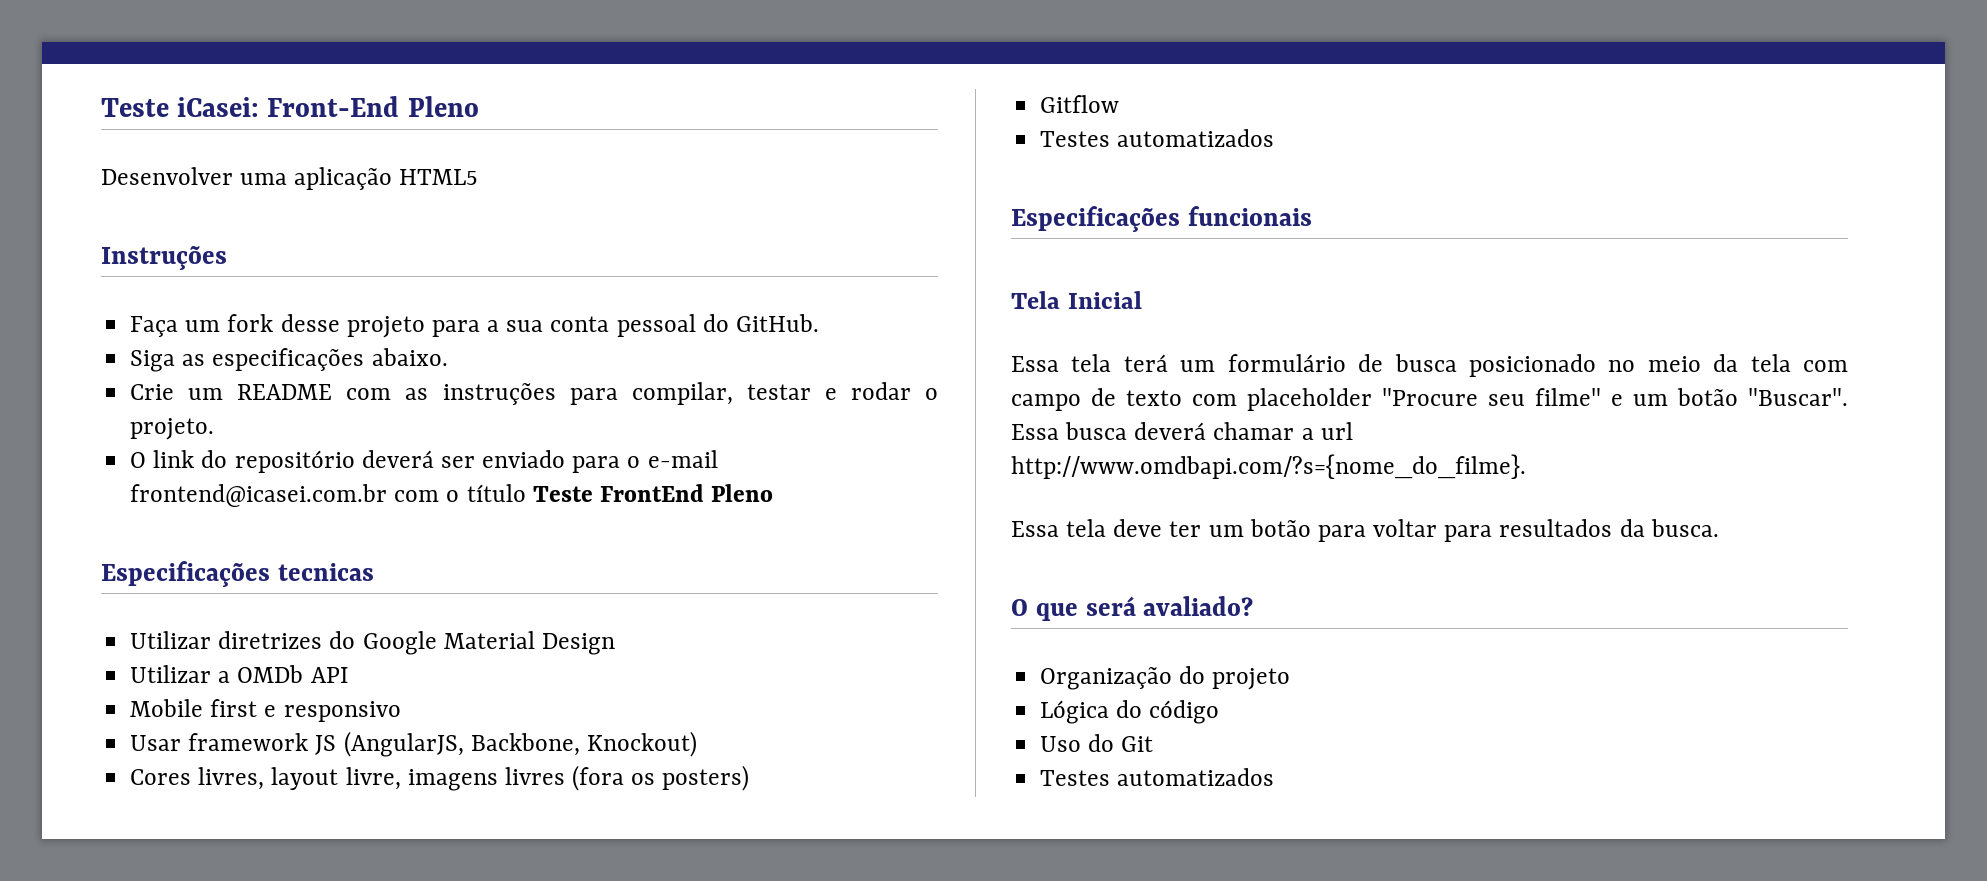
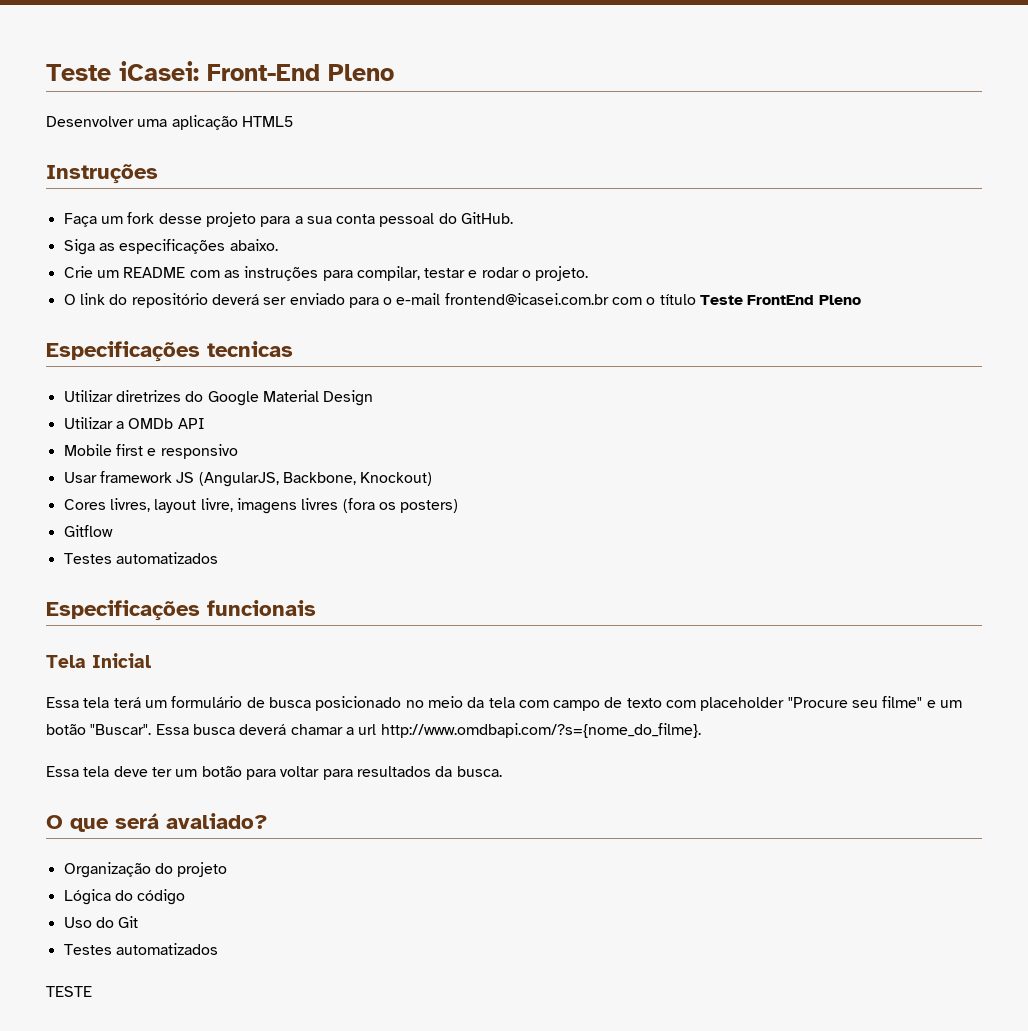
(1275, 777) none -> [46,986,92,997] // TESTE

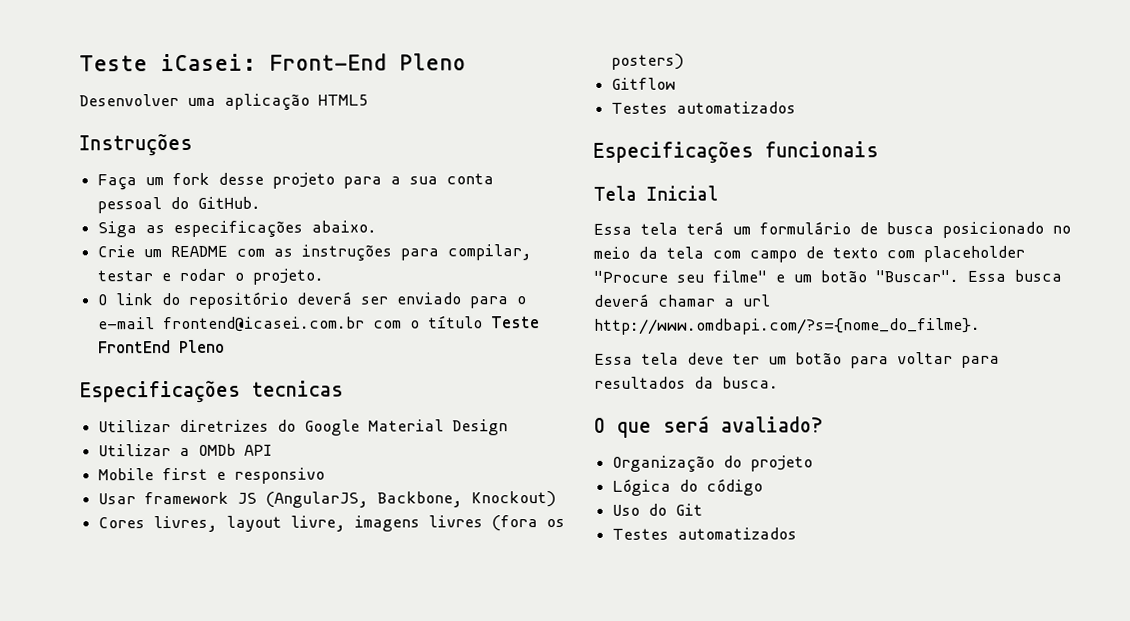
[46,986,92,997] // TESTE -> (798, 533) none

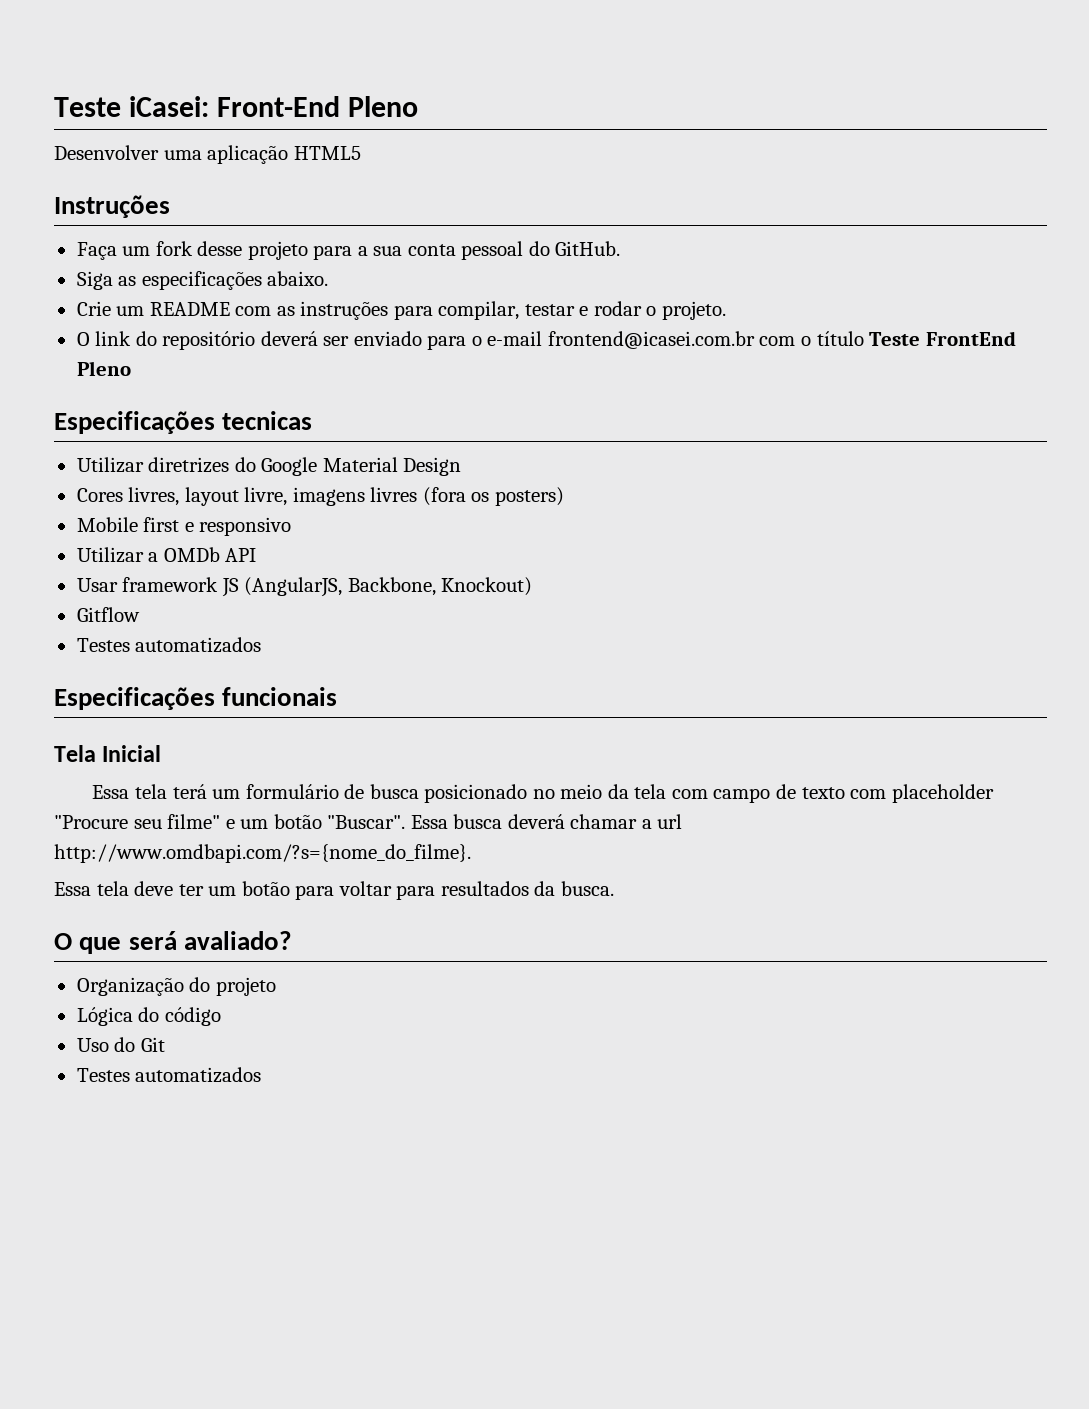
[98,443,274,457] [98,467,326,484] [98,491,557,508] // Utilizar a OMDb API // Mobile first e responsivo // Usar framework JS (AngularJS, Backbone, Knockout) -> (462, 466) none
(685, 61) none -> [76,517,292,536] [76,547,257,563] [76,577,533,597] // Mobile first e responsivo // Utilizar a OMDb API // Usar framework JS (AngularJS, Backbone, Knockout)

